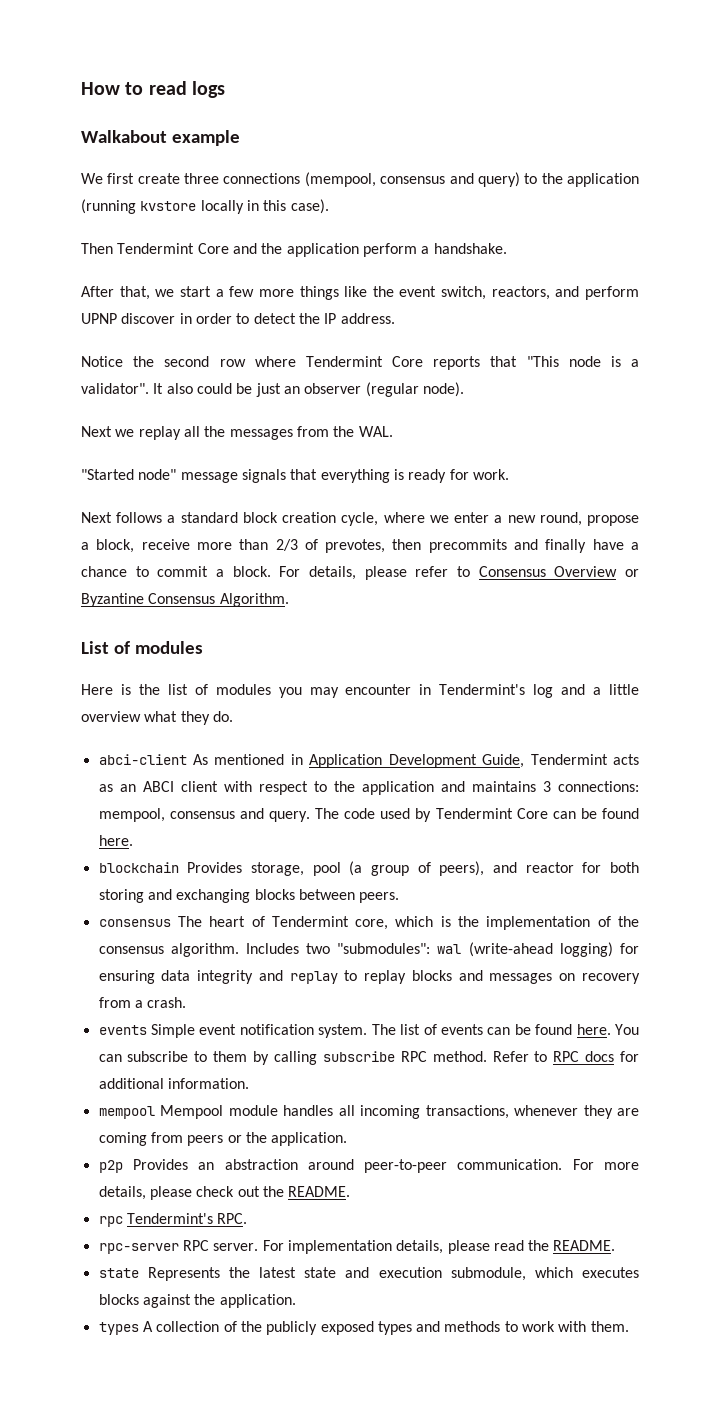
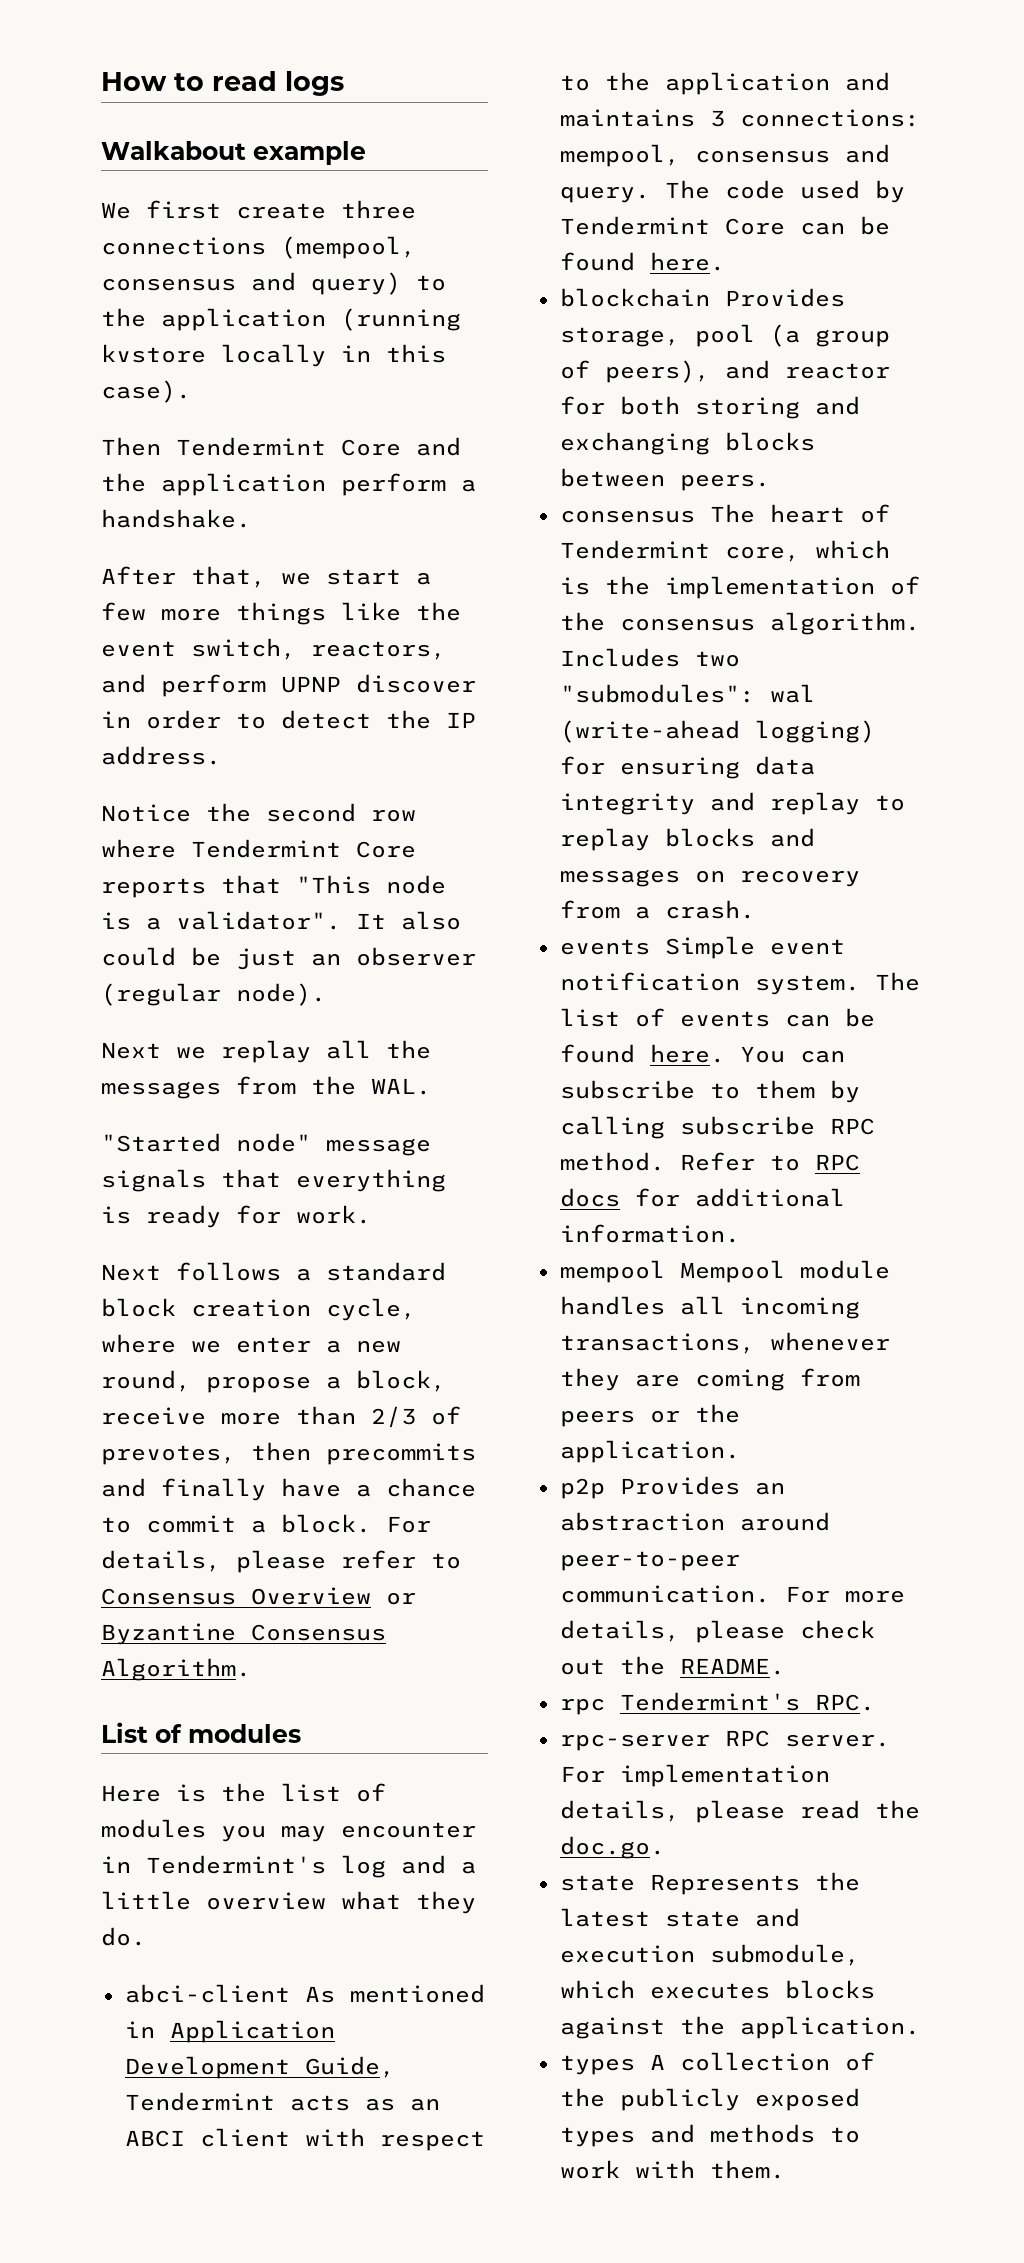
[553,1240,616,1251] README. -> [559,1836,665,1859] doc.go.

